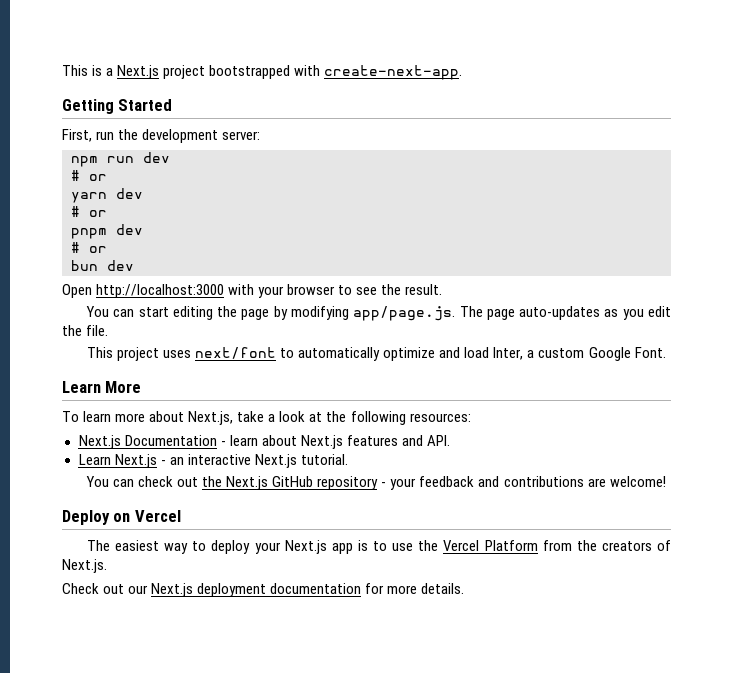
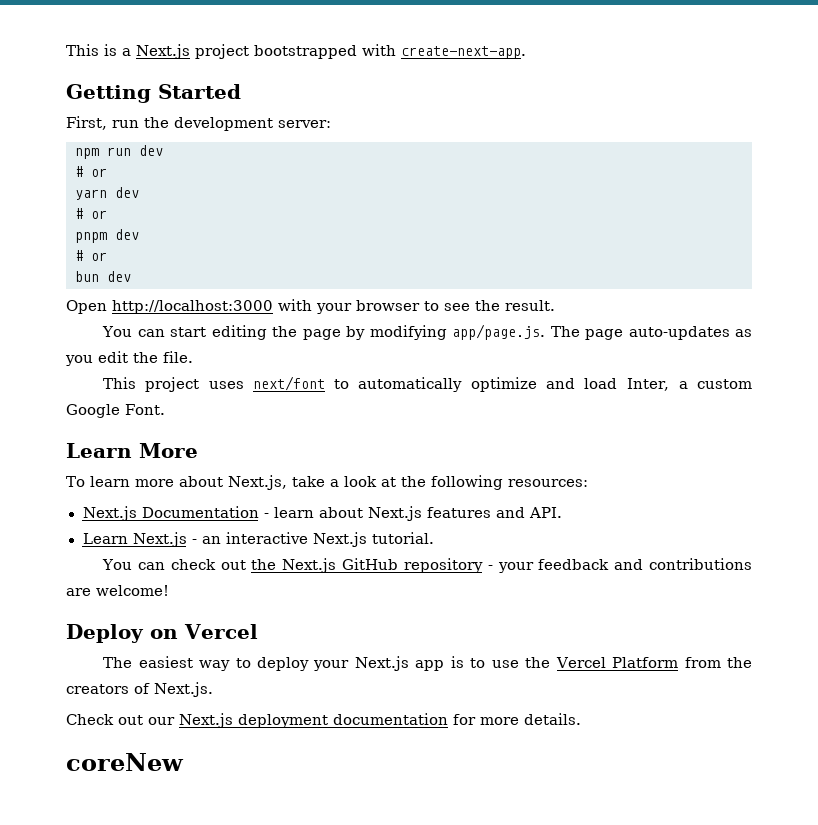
(465, 588) none -> [66,753,184,771] // coreNew

